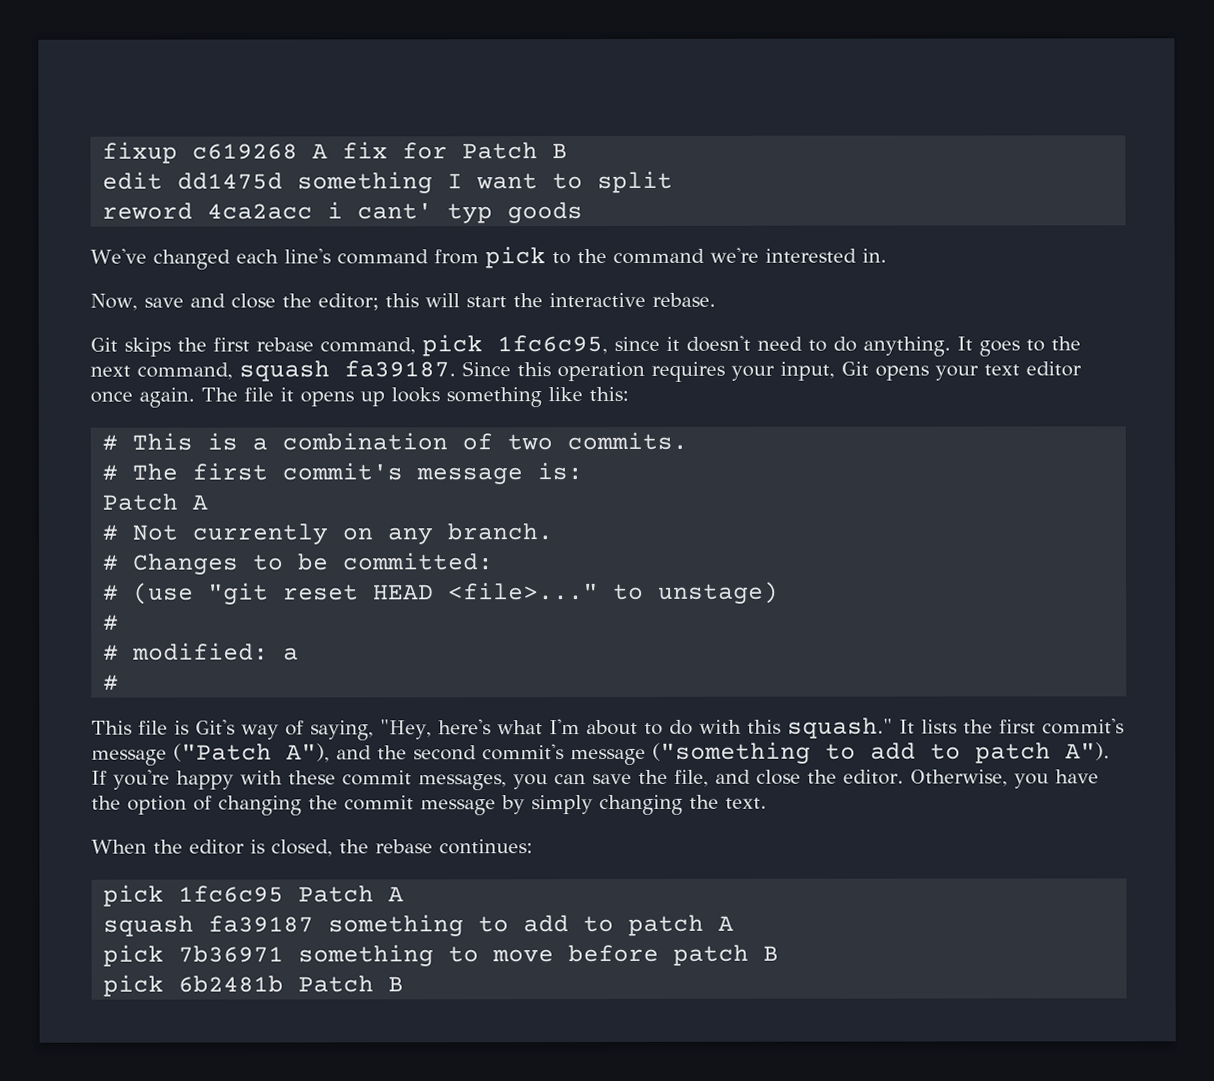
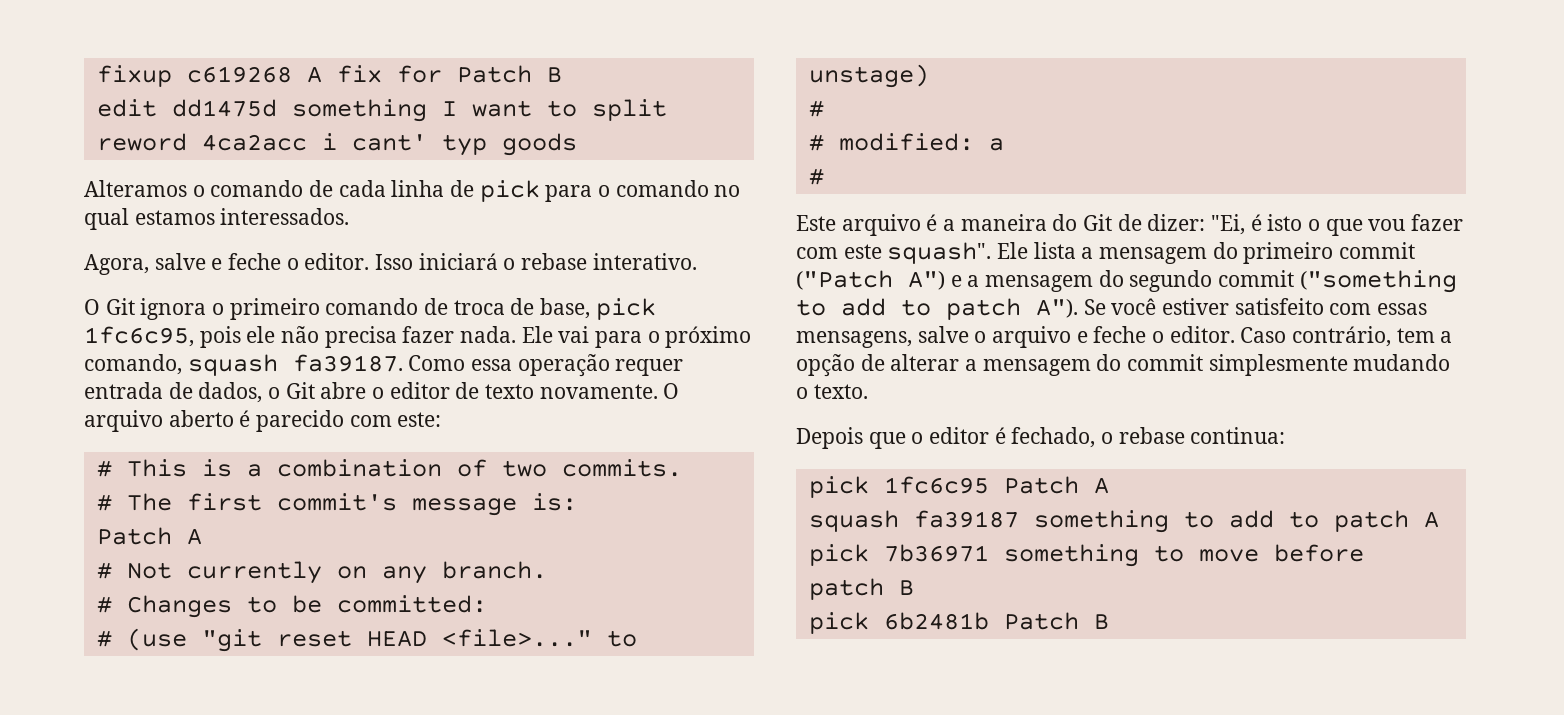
[90,246,887,270] [90,292,716,311] [90,334,1081,357] [90,360,1082,382] [90,386,629,408] We've changed each line's command from pick to the command we're interested in. // Now, save and close the editor; this will start the interactive rebase. // Git skips the first rebase command, pick 1fc6c95, since it doesn't need to do anything. It goes to the next command, squash fa39187. Since this operation requires your input, Git opens your text editor once again. The file it opens up looks something like this: -> [84,180,741,202] [84,208,350,230] [84,253,697,275] [84,298,656,320] [84,326,752,348] [84,354,684,377] [84,382,680,403] [84,410,442,432] Alteramos o comando de cada linha de pick para o comando no qual estamos interessados. // Agora, salve e feche o editor. Isso iniciará o rebase interativo. // O Git ignora o primeiro comando de troca de base, pick 1fc6c95, pois ele não precisa fazer nada. Ele vai para o próximo comando, squash fa39187. Como essa operação requer entrada de dados, o Git abre o editor de texto novamente. O arquivo aberto é parecido com este:
[91,717,1124,741] [91,743,646,766] This file is Git's way of saying, "Hey, here's what I'm about to do with this squash." It lists the first commit's message ("Patch A"), and the second commit's message -> [796,214,1464,236] [796,242,1416,264] [796,270,1295,292] Este arquivo é a maneira do Git de dizer: "Ei, é isto o que vou fazer com este squash". Ele lista a mensagem do primeiro commit ("Patch A") e a mensagem do segundo commit
[91,769,1099,791] [91,794,767,816] [91,839,533,857] If you're happy with these commit messages, you can save the file, and close the editor. Otherwise, you have the option of changing the commit message by simply changing the text. // When the editor is closed, the rebase continues: -> [1083,298,1428,315] [796,326,1453,348] [796,354,1451,377] [796,384,868,399] [796,427,1286,449] Se você estiver satisfeito com essas mensagens, salve o arquivo e feche o editor. Caso contrário, tem a opção de alterar a mensagem do commit simplesmente mudando o texto. // Depois que o editor é fechado, o rebase continua:

